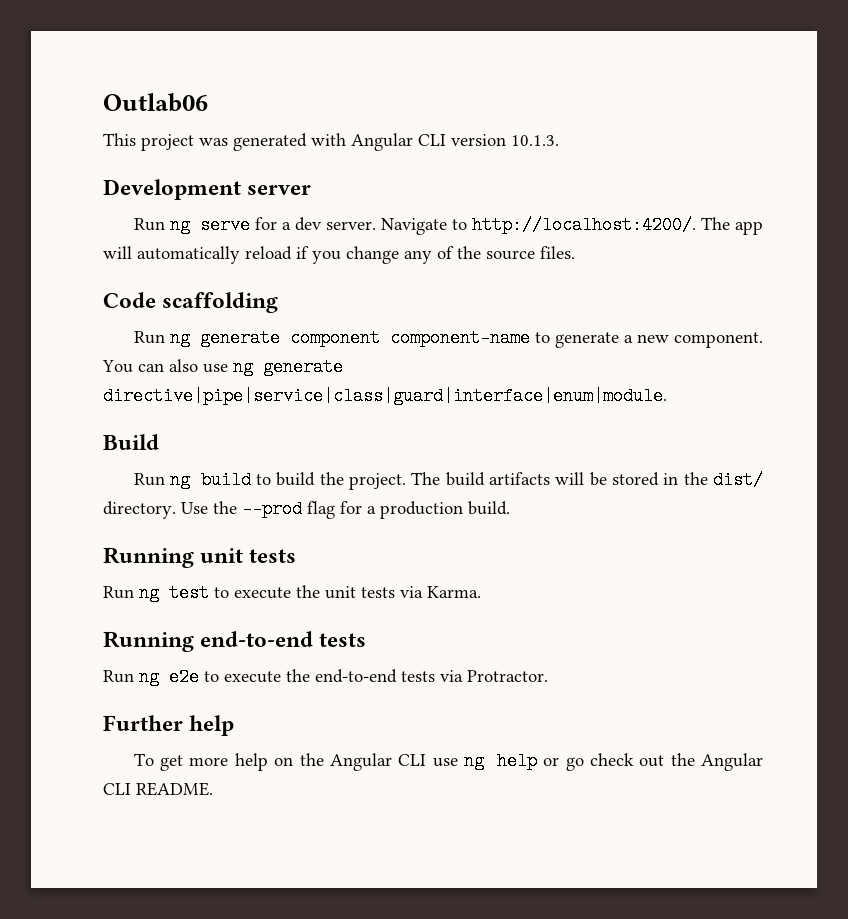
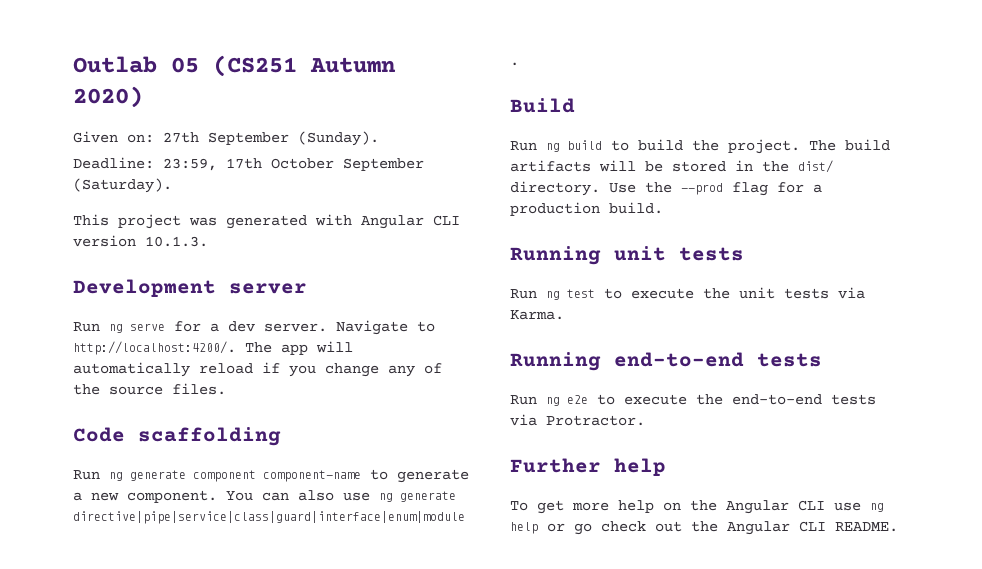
[103,93,208,112] Outlab06 -> [73,55,396,77] [73,86,143,108] [73,131,379,146] [73,157,424,171] [73,178,172,193] Outlab 05 (CS251 Autumn 2020) // Given on: 27th September (Sunday). // Deadline: 23:59, 17th October September (Saturday).

